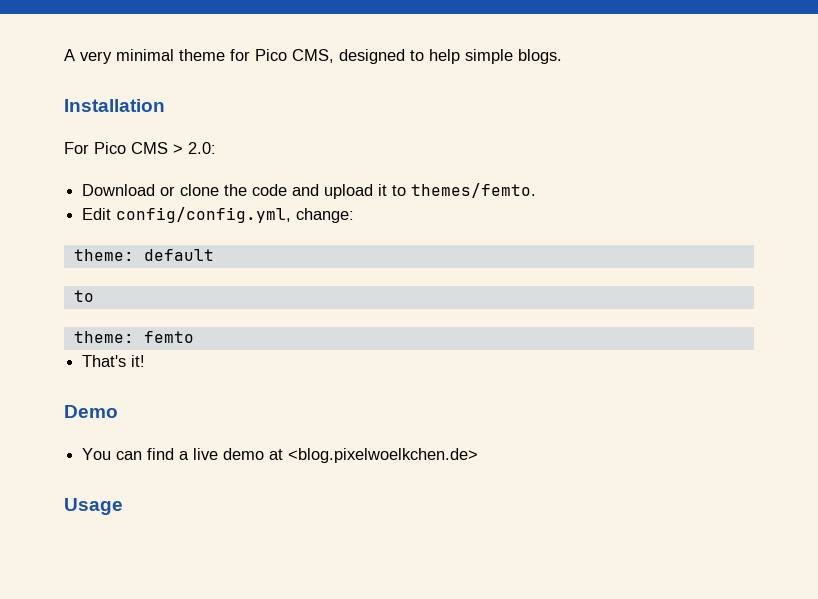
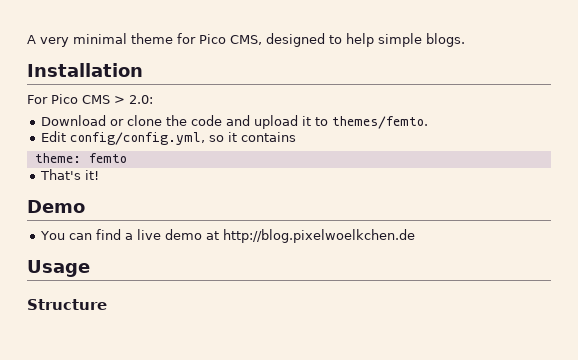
[296,208,355,223] [73,249,214,261] [73,290,94,302] change: // theme: default // to -> [209,132,297,142] so it contains
[288,448,479,463] <blog.pixelwoelkchen.de> -> [223,229,416,243] http://blog.pixelwoelkchen.de
(123, 506) none -> [27,299,107,310] // Structure

